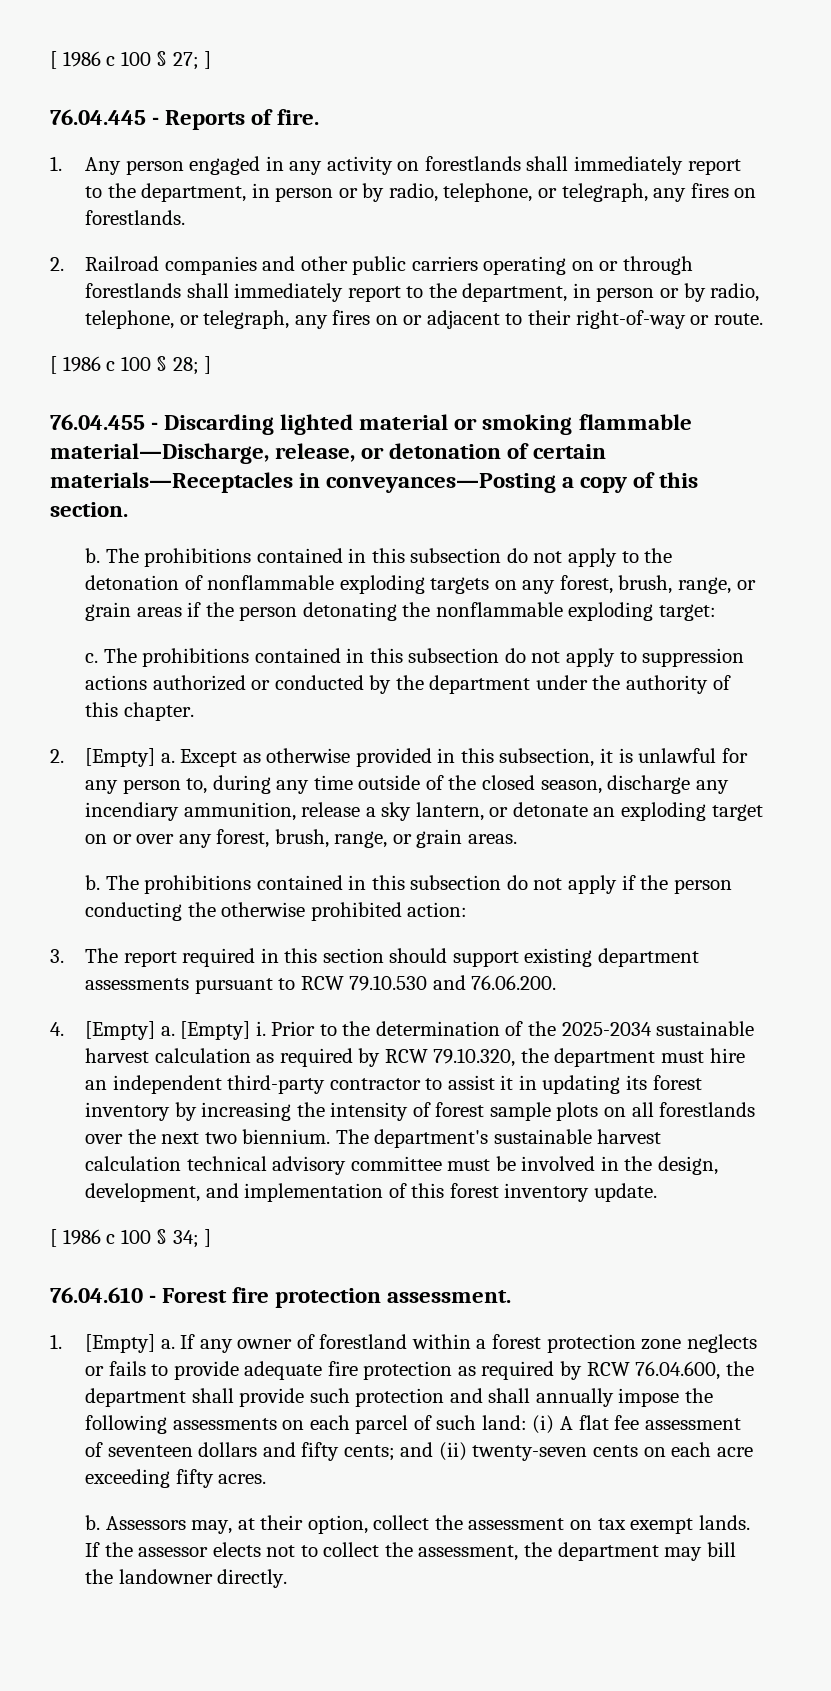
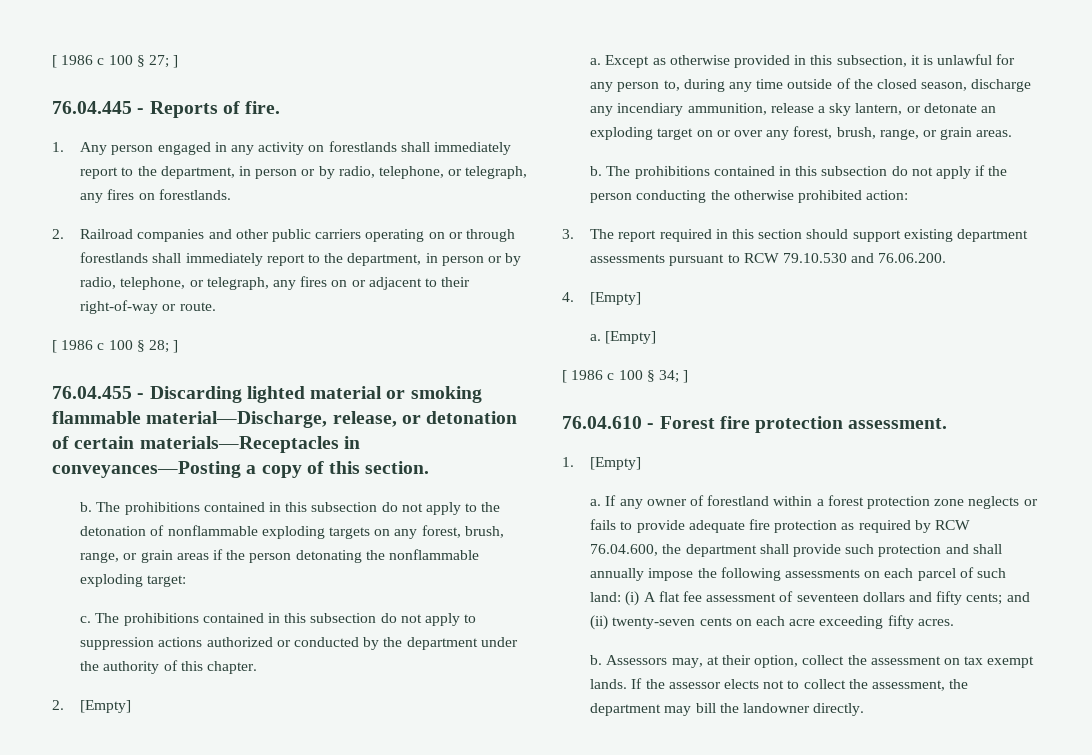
(156, 757) none -> (132, 706) //
(156, 1030) none -> (642, 298) //
[255,1021,755,1036] [85,1048,745,1067] [85,1075,702,1094] [85,1102,756,1121] [85,1129,662,1148] [85,1156,719,1175] [85,1183,657,1202] i. Prior to the determination of the 2025-2034 sustainable harvest calculation as required by RCW 79.10.320, the department must hire an independent third-party contractor to assist it in updating its forest inventory by increasing the intensity of forest sample plots on all forestlands over the next two biennium. The department's sustainable harvest calculation technical advisory committee must be involved in the design, development, and implementation of this forest inventory update. -> (657, 337) none
(156, 1343) none -> (642, 463) //

